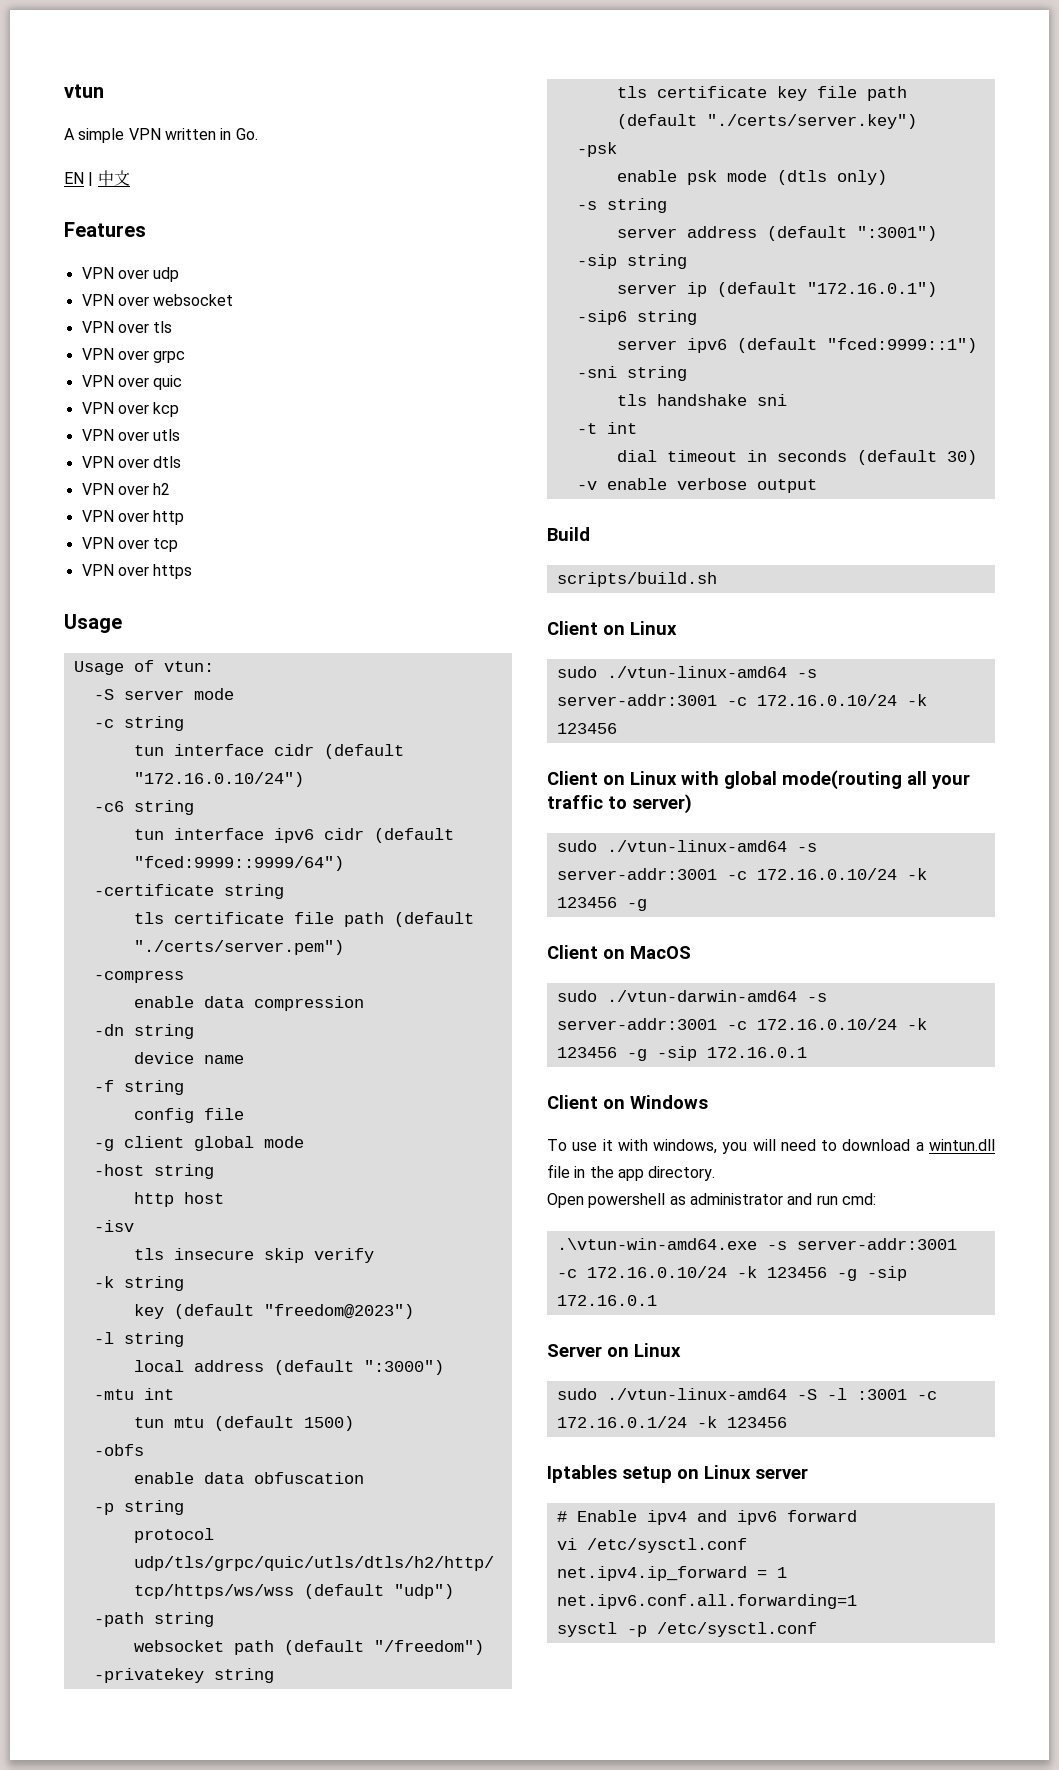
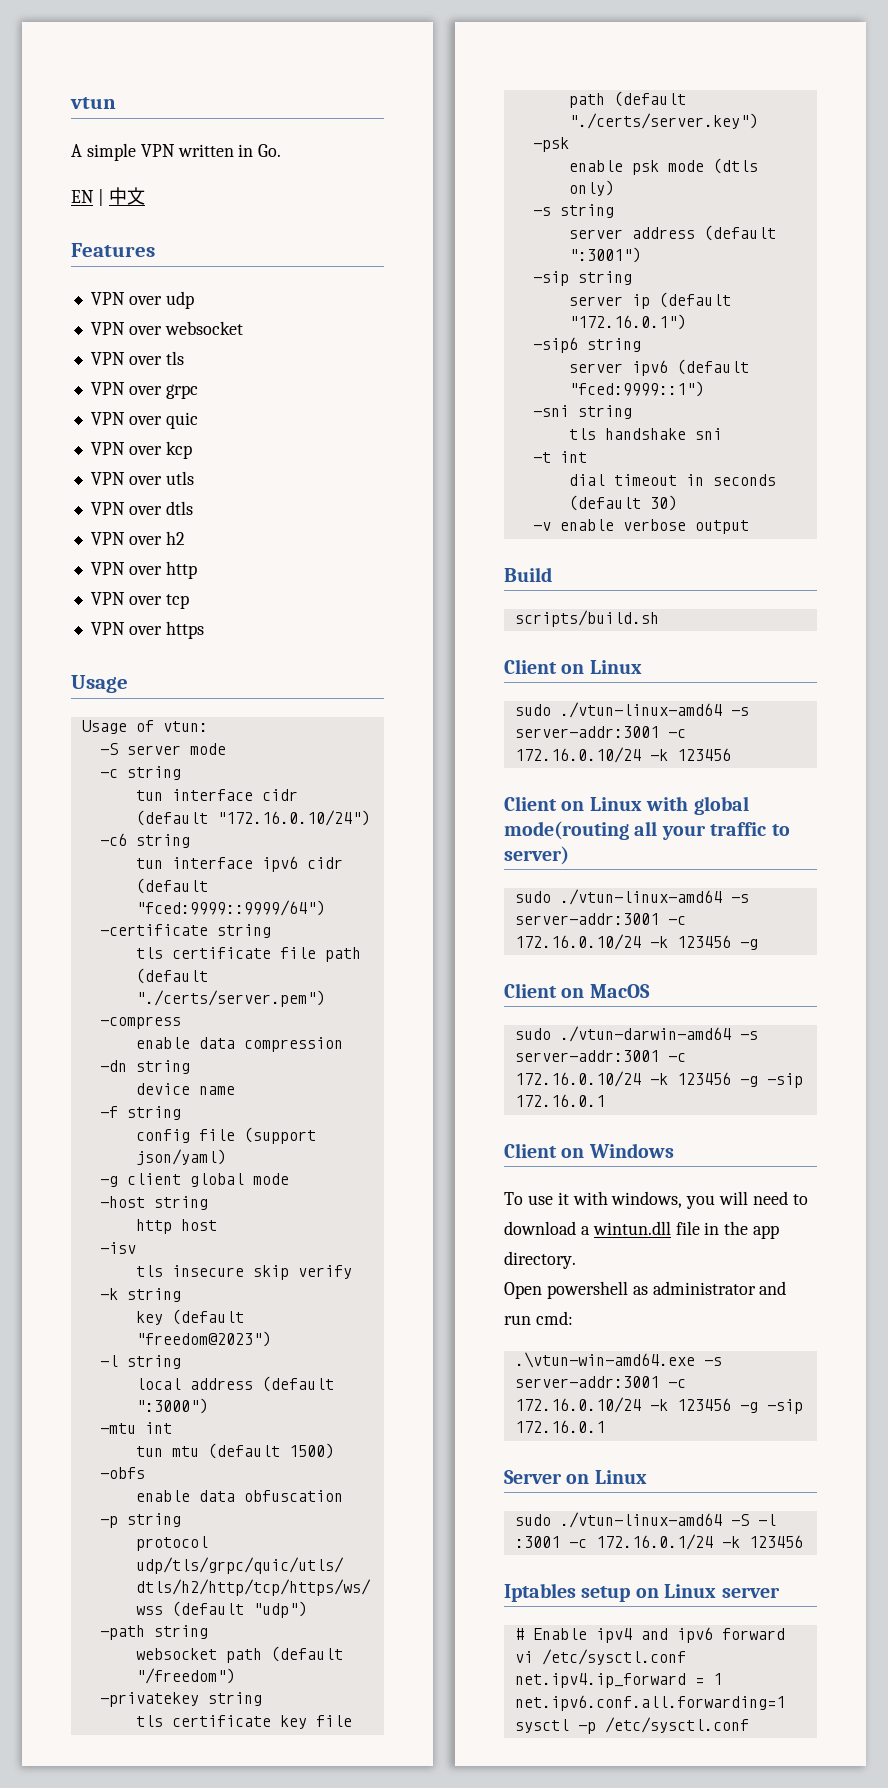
(244, 1114) none -> [243,1127,316,1144] [135,1149,226,1165] (support json/yaml)

